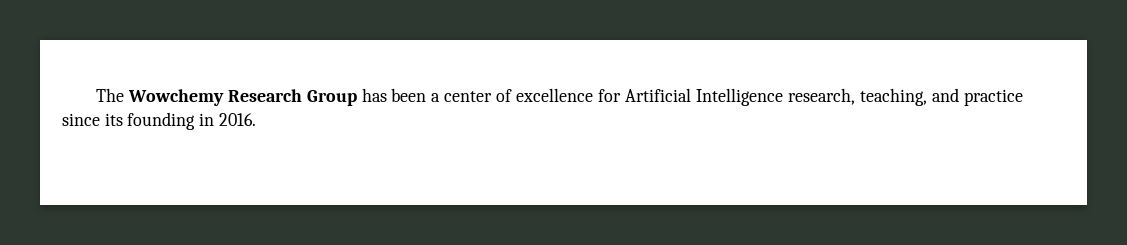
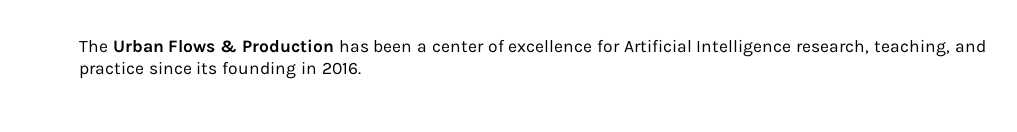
[127,89,357,106] Wowchemy Research Group -> [112,39,334,53] Urban Flows & Production

